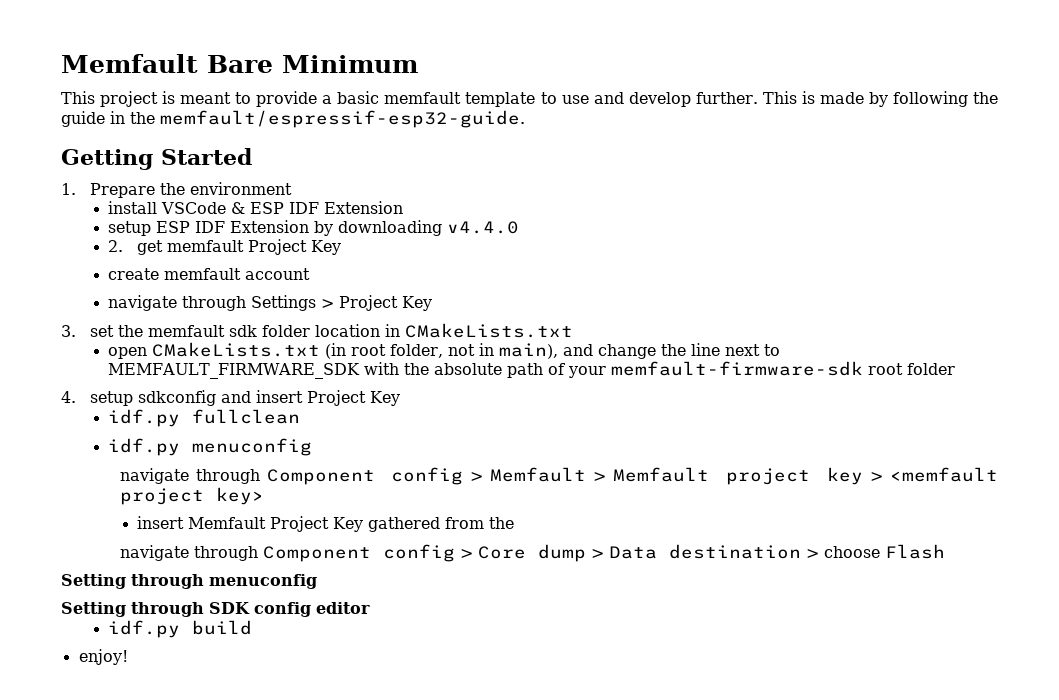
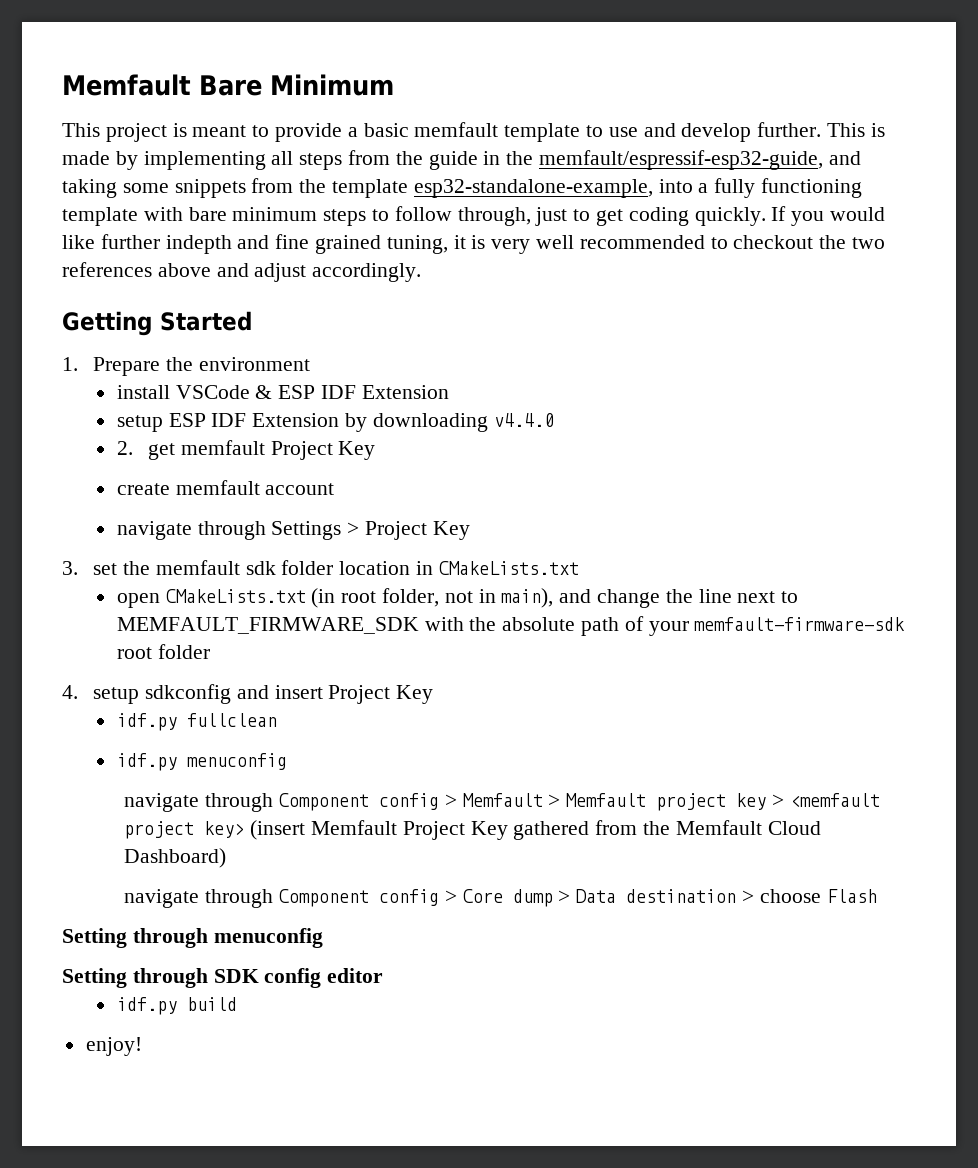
[892,91,998,107] [61,110,525,128] following the guide in the memfault/espressif-esp32-guide. -> [143,150,861,170] [62,178,863,198] [62,206,886,226] [62,234,886,254] [62,262,422,282] implementing all steps from the guide in the memfault/espressif-esp32-guide, and taking some snippets from the template esp32-standalone-example, into a fully functioning template with bare minimum steps to follow through, just to get coding quickly. If you would like further indepth and fine grained tuning, it is very well recommended to checkout the two references above and adjust accordingly.
[137,516,185,529] // insert -> [250,820,306,840] (insert
(515, 523) none -> [675,820,821,835] [124,848,227,868] Memfault Cloud Dashboard)

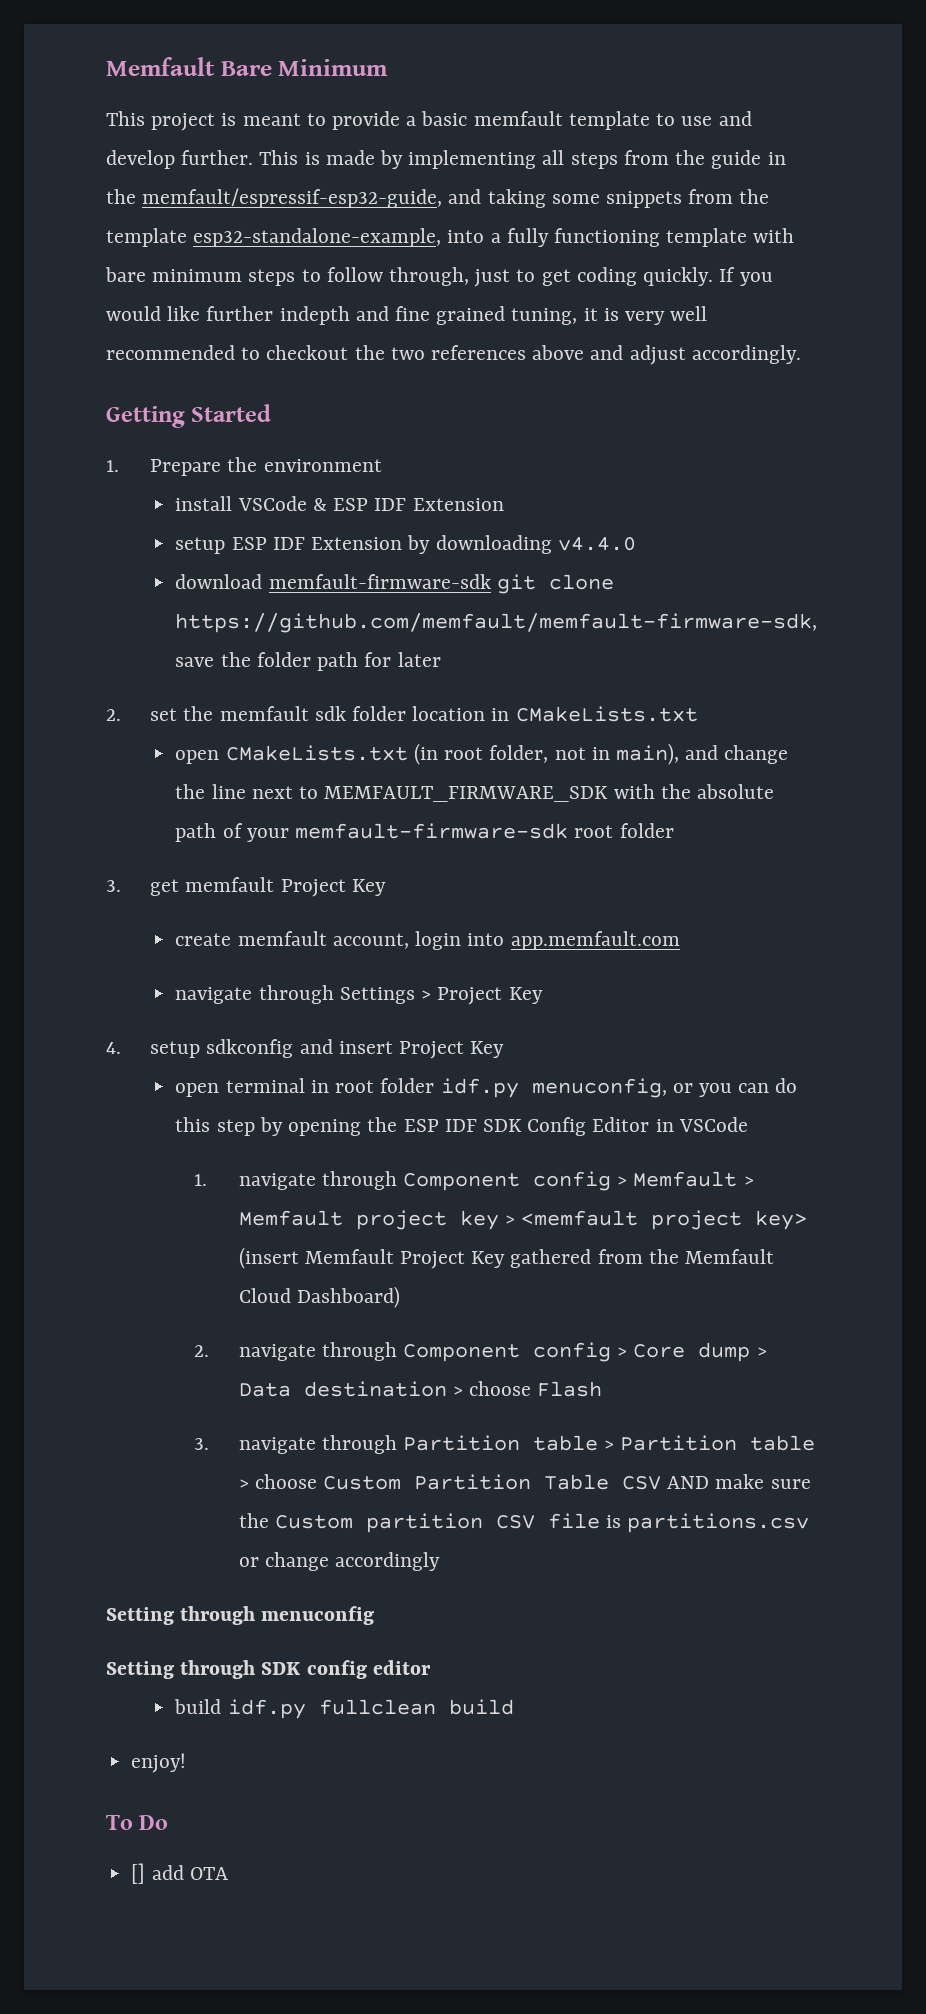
[116,440,376,460] [116,480,335,495] [116,521,470,540] [62,561,78,575] 2. get memfault Project Key // create memfault account // navigate through Settings > Project Key // 3. -> [175,574,614,594] [175,613,818,633] [175,652,441,671] [106,709,121,721] download memfault-firmware-sdk git clone https://github.com/memfault/memfault-firmware-sdk, save the folder path for later // 2.
(210, 651) none -> [106,877,386,897] [175,931,680,950] [175,985,543,1005] // 3. get memfault Project Key // create memfault account, login into app.memfault.com // navigate through Settings > Project Key
[116,713,277,731] [116,753,287,771] idf.py fullclean // idf.py menuconfig // -> [175,1078,798,1098] [175,1117,748,1136] [194,1174,208,1186] open terminal in root folder idf.py menuconfig, or you can do this step by opening the ESP IDF SDK Config Editor in VSCode // 1.
(227, 858) none -> [194,1345,210,1357] 2.
(877, 896) none -> [194,1435,816,1454] [238,1474,811,1490] [238,1513,810,1533] [238,1552,440,1571] // 3. navigate through Partition table > Partition table > choose Custom Partition Table CSV AND make sure the Custom partition CSV file is partitions.csv or change accordingly
[116,997,177,1015] idf.py -> [174,1699,436,1719] build idf.py fullclean
(142, 1046) none -> [106,1815,169,1830] [131,1863,228,1884] // To Do // [] add OTA

